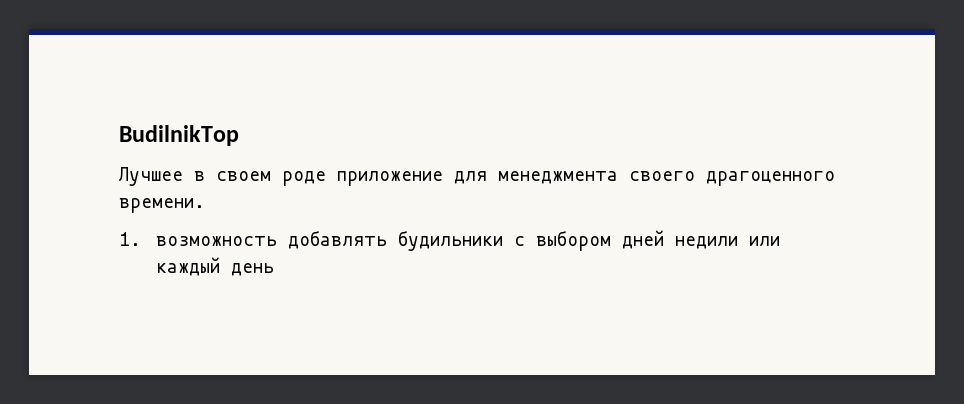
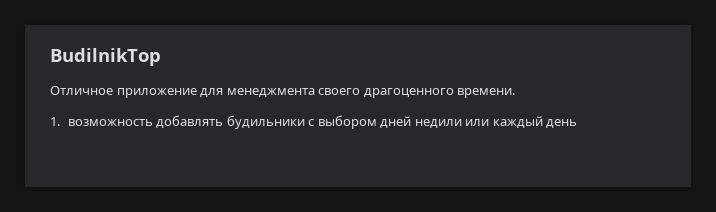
[119,167,326,186] Лучшее в своем роде -> [50,86,113,95] Отличное

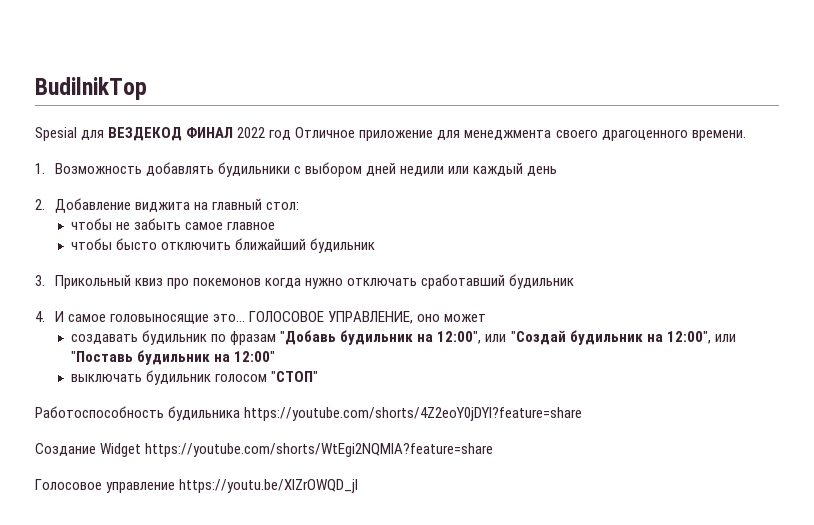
(161, 57) none -> [35,127,292,141] Spesial для ВЕЗДЕКОД ФИНАЛ 2022 год
[67,119,153,126] возможность -> [54,163,142,174] Возможность
(578, 124) none -> [35,198,299,213] [71,218,276,230] [71,238,376,253] [35,274,574,289] [35,311,486,324] [71,330,736,345] [71,350,276,365] [71,370,319,385] [35,406,583,421] [35,443,494,457] [35,479,359,493] // 2. Добавление виджита на главный стол: // чтобы не забыть самое главное // чтобы бысто отключить ближайший будильник // 3. Прикольный квиз про покемонов когда нужно отключать сработавший будильник // 4. И самое головыносящие это... ГОЛОСОВОЕ УПРАВЛЕНИЕ, оно может // создавать будильник по фразам "Добавь будильник на 12:00", или "Создай будильник на 12:00", или "Поставь будильник на 12:00" // выключать будильник голосом "СТОП" // Работоспособность будильника https://youtube.com/shorts/4Z2eoY0jDYI?feature=share // Создание Widget https://youtube.com/shorts/WtEgi2NQMIA?feature=share // Голосовое управление https://youtu.be/XIZrOWQD_jI

